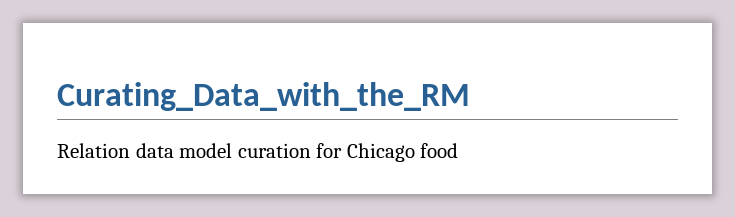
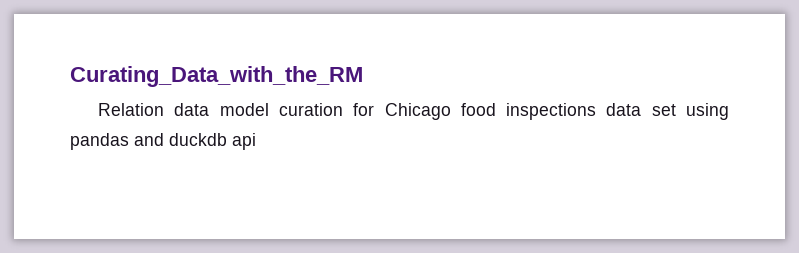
(459, 150) none -> [506,103,730,120] [70,133,256,150] inspections data set using pandas and duckdb api

